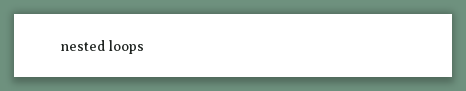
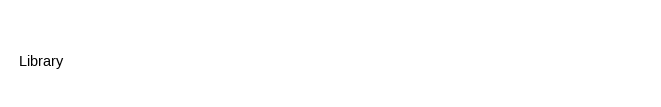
[61,40,144,54] nested loops -> [19,55,64,69] Library

